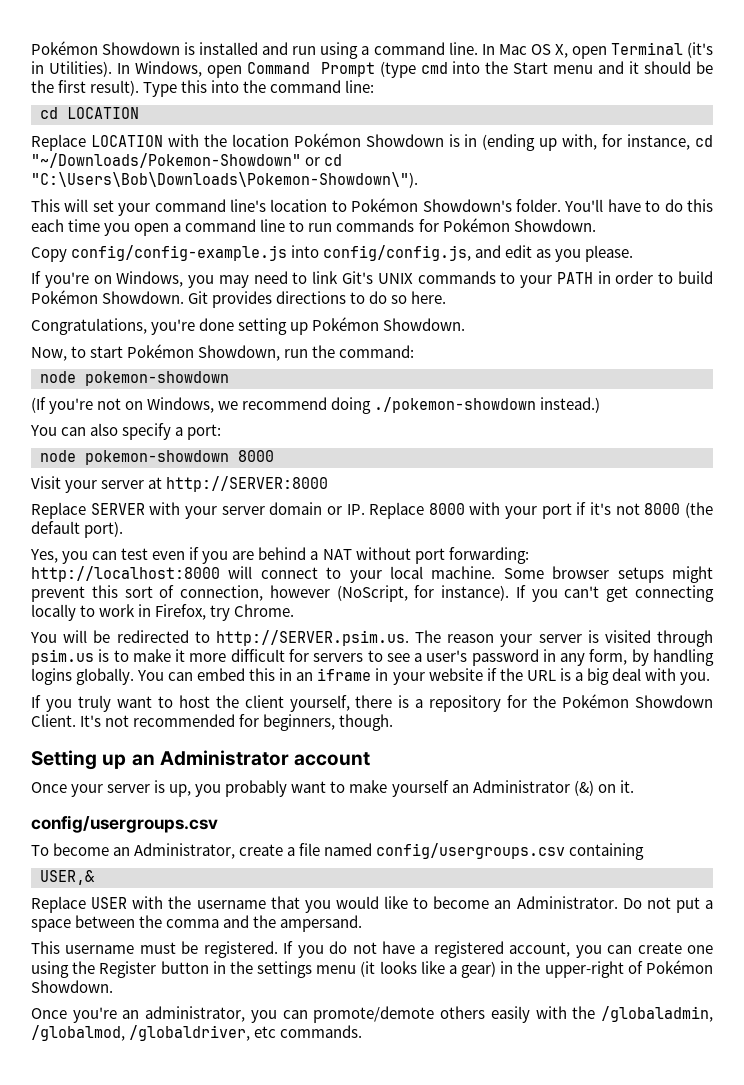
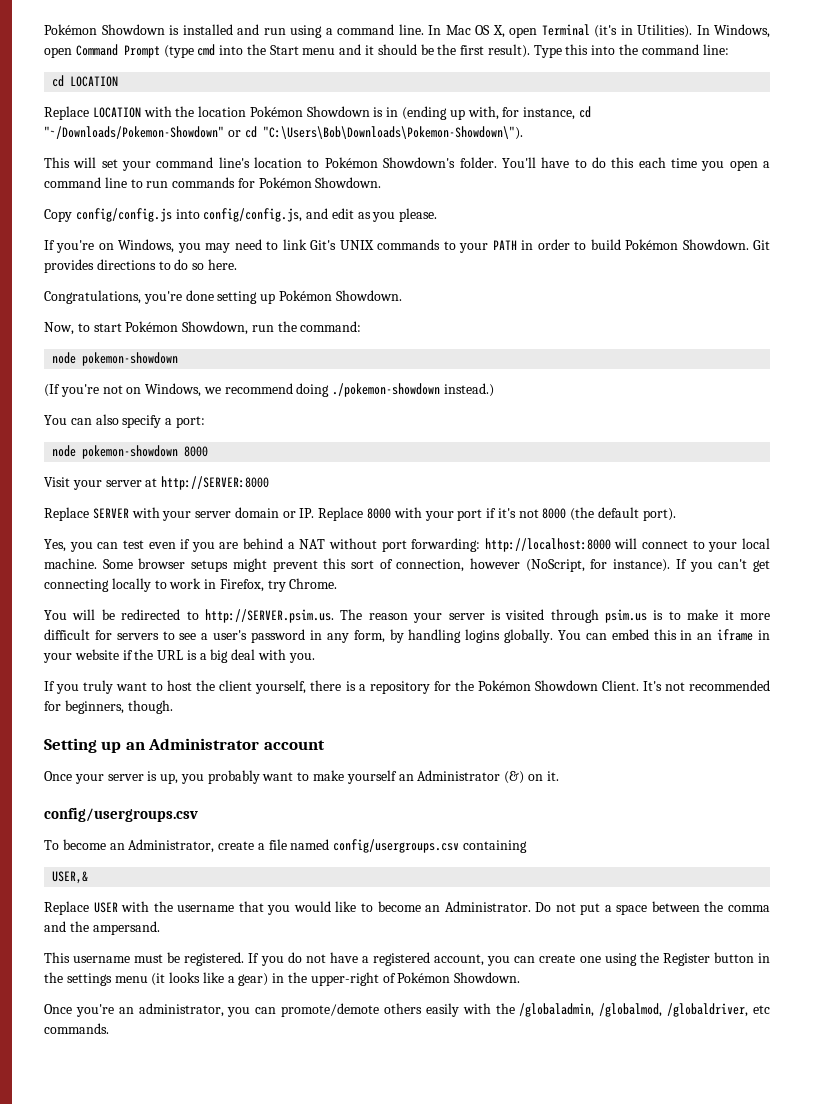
[71,245,288,261] config/config-example.js -> [75,208,172,222] config/config.js

